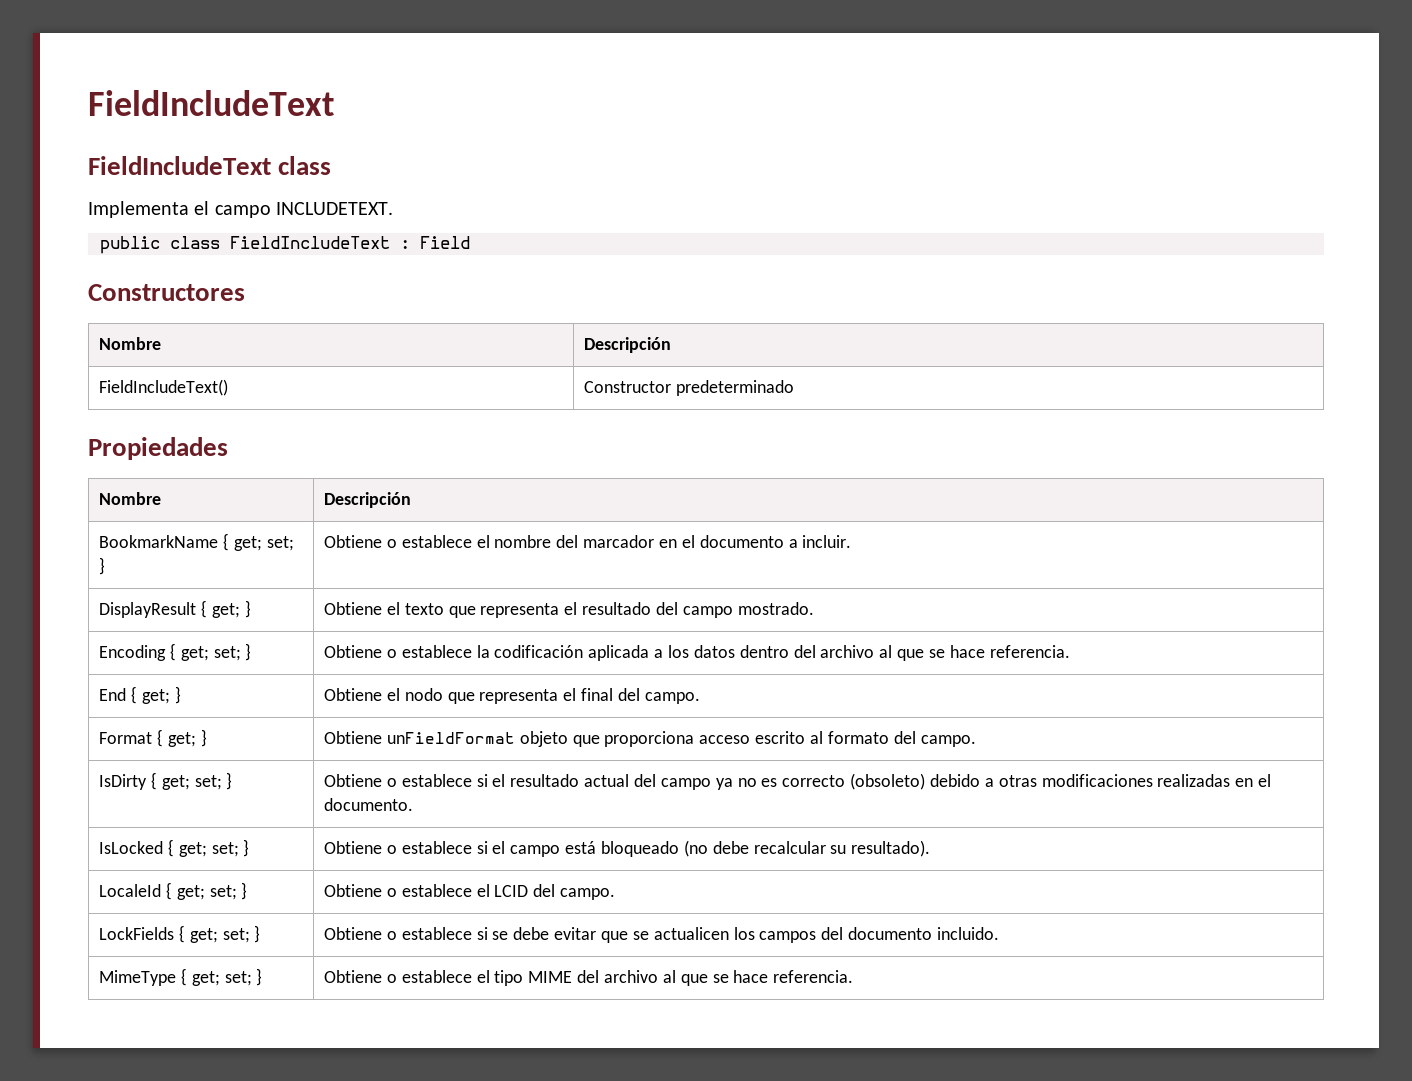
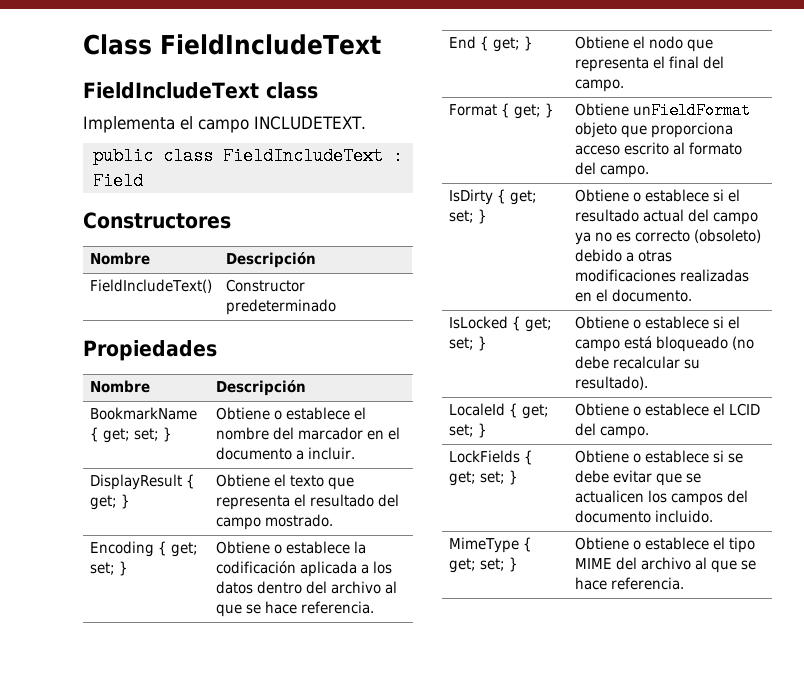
(88, 103) none -> [83,34,152,55] Class

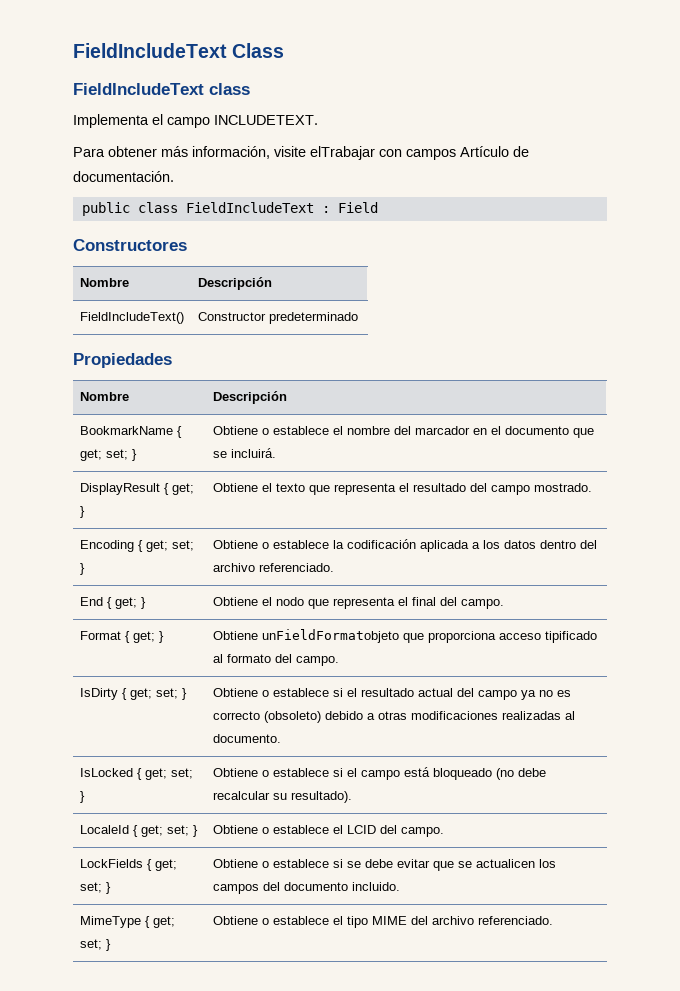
(83, 44) none -> [73,43,227,58] FieldIncludeText
[160,34,381,55] FieldIncludeText -> (285, 50) none
(366, 123) none -> [73,146,529,160] [73,171,174,182] // Para obtener más información, visite elTrabajar con campos Artículo de documentación.
[296,447,356,460] a incluir. -> [572,428,594,438] [212,448,276,458] que se incluirá.
[385,581,398,594] [215,601,375,617] al que se hace referencia. -> [258,563,334,572] referenciado.
[633,102,752,119] [574,122,617,138] unFieldFormat objeto -> [261,629,399,643] unFieldFormatobjeto
[624,142,670,155] escrito -> [544,631,597,643] tipificado
[574,289,609,302] en el -> [564,711,575,720] al
[695,557,757,573] [574,577,685,590] al que se hace referencia. -> [477,916,553,925] referenciado.

